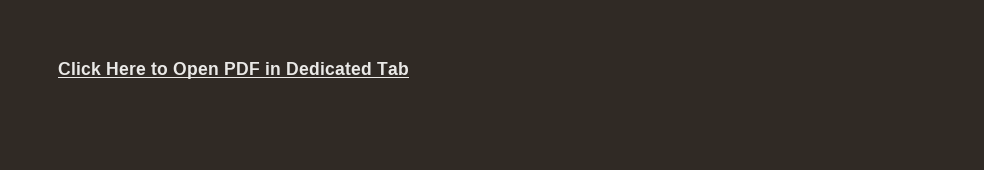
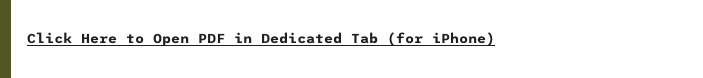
(409, 68) none -> [387,32,495,46] (for iPhone)

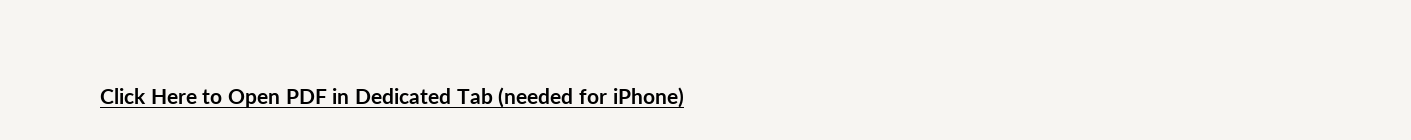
[387,32,423,46] (for -> [498,87,608,108] (needed for

